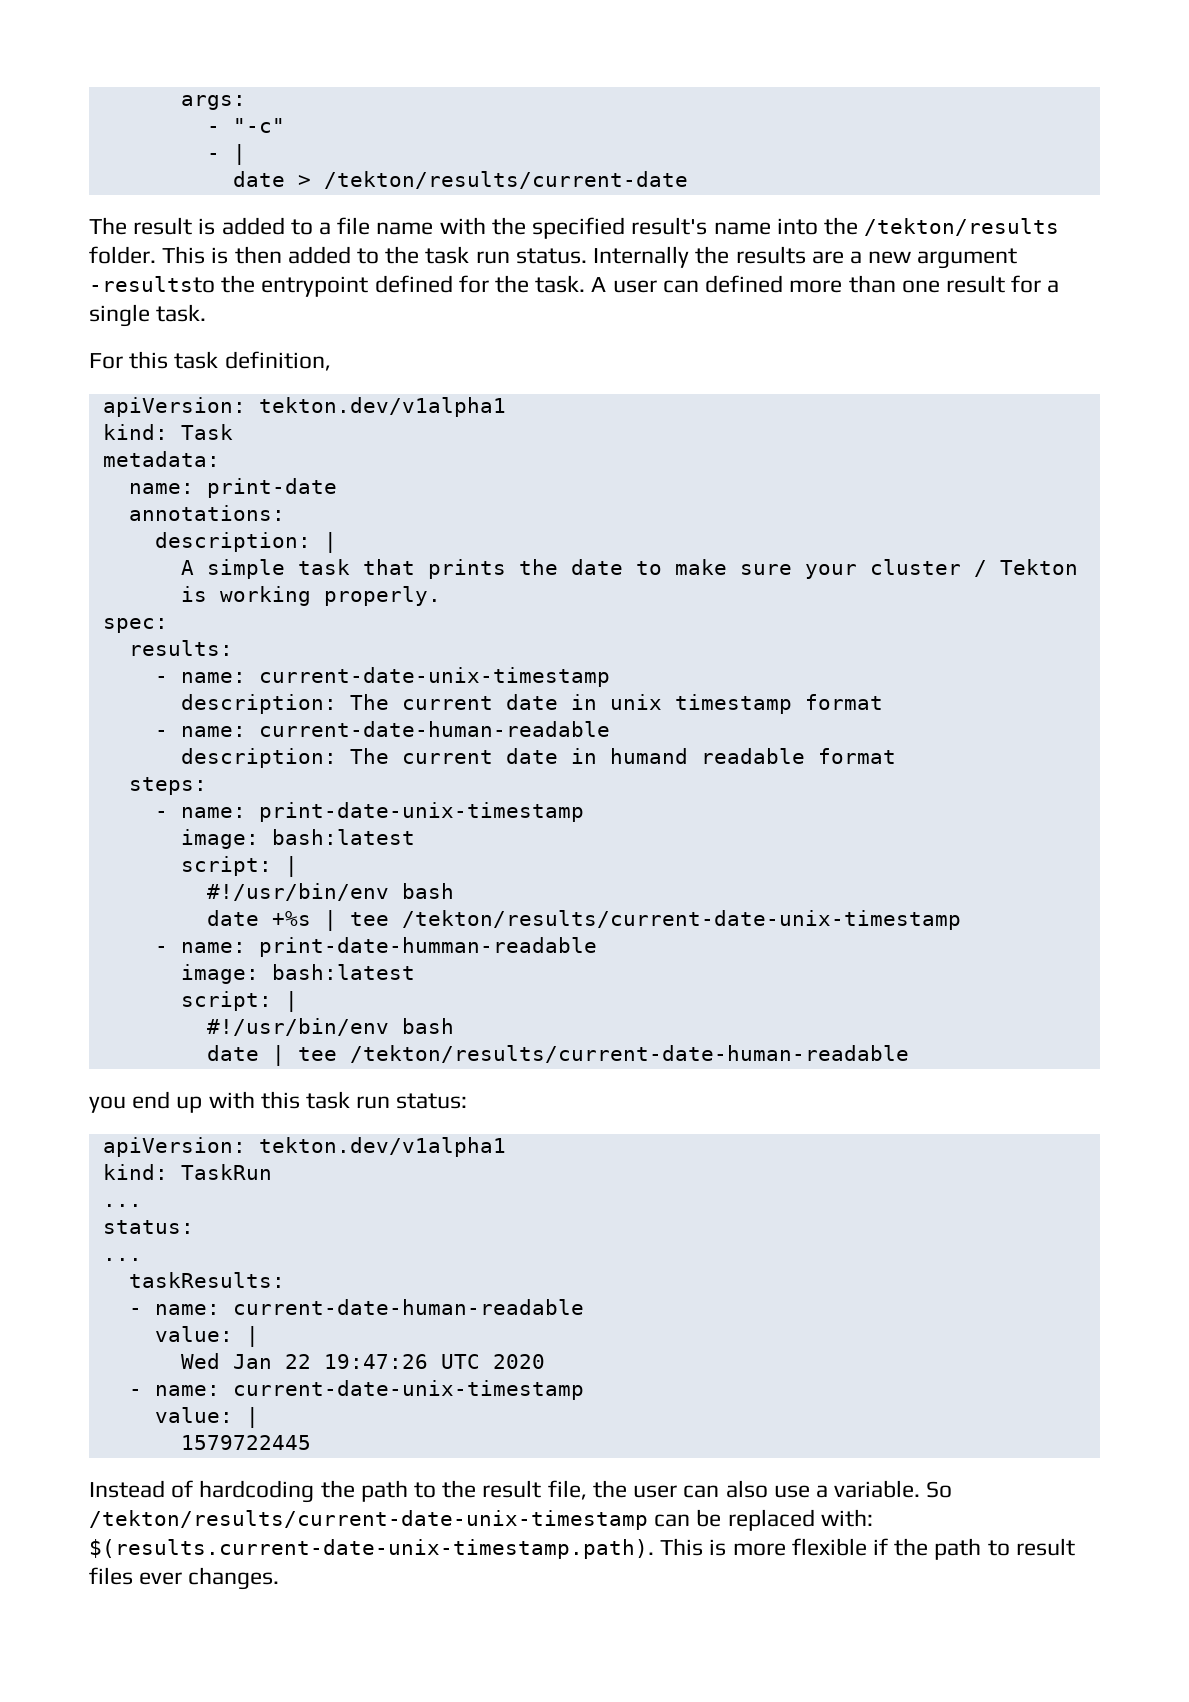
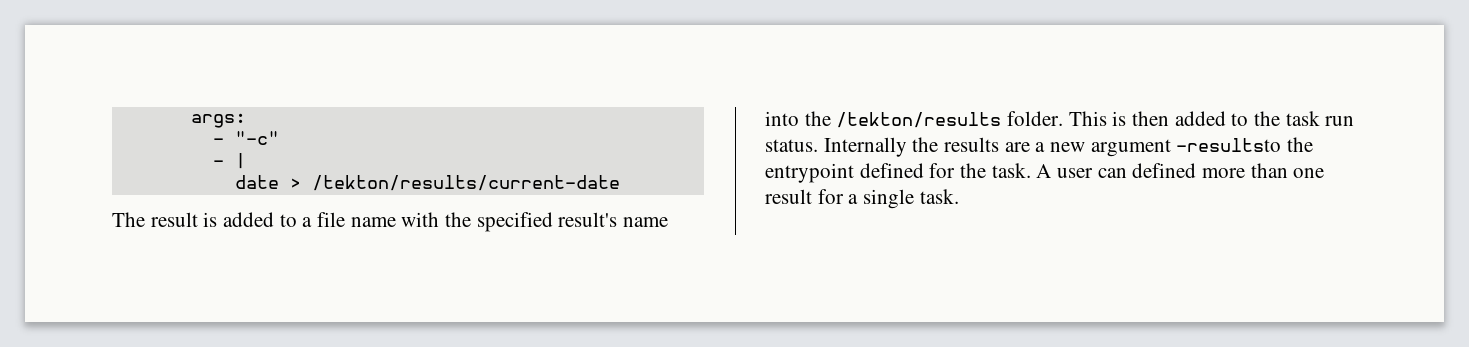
[89,351,331,371] [102,397,506,417] [102,424,233,440] [102,451,220,467] [128,478,337,498] [128,505,285,521] [154,532,337,553] [180,559,1078,579] [180,586,441,606] [102,618,168,633] [128,640,233,656] [154,667,610,687] [180,694,883,714] [154,721,610,737] [180,748,896,768] [128,777,207,795] [154,802,584,822] [180,829,415,849] [180,856,298,877] [206,883,454,901] [206,910,961,931] [154,937,597,957] [180,964,415,984] [180,991,298,1012] [206,1018,454,1036] [206,1045,909,1066] [89,1091,468,1113] [102,1137,506,1157] [102,1164,272,1180] [102,1204,142,1207] [102,1220,194,1234] [102,1258,142,1261] [128,1272,285,1288] [128,1299,584,1315] [154,1326,259,1347] [180,1353,545,1369] [128,1380,584,1400] [154,1407,259,1428] [180,1435,311,1450] [89,1480,953,1503] [89,1509,873,1531] [89,1538,1075,1560] [89,1567,280,1590] // For this task definition, // apiVersion: tekton.dev/v1alpha1 // kind: Task // metadata: // name: print-date // annotations: // description: | // A simple task that prints the date to make sure your cluster / Tekton is working properly. // spec: // results: // - name: current-date-unix-timestamp // description: The current date in unix timestamp format // - name: current-date-human-readable // description: The current date in humand readable format // steps: // - name: print-date-unix-timestamp // image: bash:latest // script: | // #!/usr/bin/env bash // date +%s | tee /tekton/results/current-date-unix-timestamp // - name: print-date-humman-readable // image: bash:latest // script: | // #!/usr/bin/env bash // date | tee /tekton/results/current-date-human-readable // you end up with this task run status: // apiVersion: tekton.dev/v1alpha1 // kind: TaskRun // ... // status: // ... // taskResults: // - name: current-date-human-readable // value: | // Wed Jan 22 19:47:26 UTC 2020 // - name: current-date-unix-timestamp // value: | // 1579722445 // Instead of hardcoding the path to the result file, the user can also use a variable. So /tekton/results/current-date-unix-timestamp can be replaced with: $(results.current-date-unix-timestamp.path). This is more flexible if the path to result files ever changes. -> (959, 196) none

